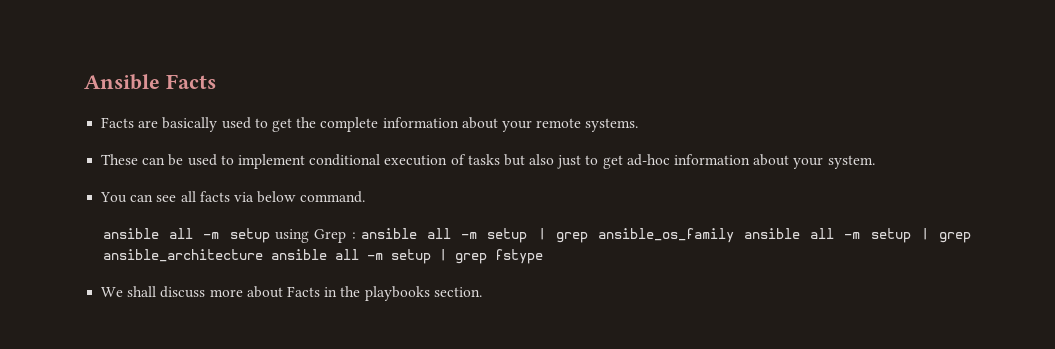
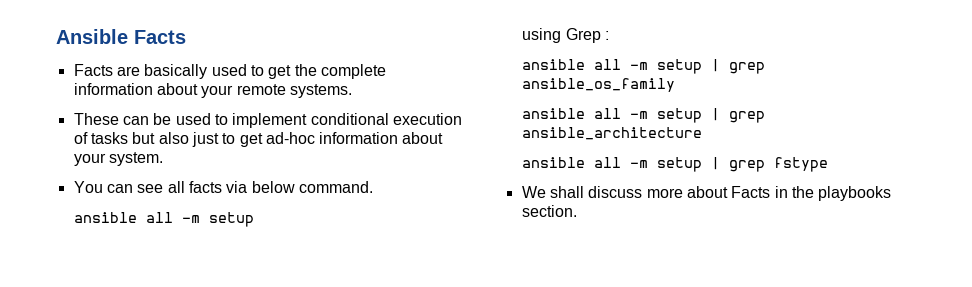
(270, 235) none -> (255, 219) //
(356, 235) none -> (609, 35) //
(734, 235) none -> (676, 85) //
(264, 255) none -> (703, 133) //

